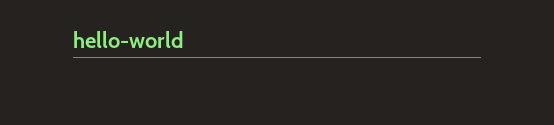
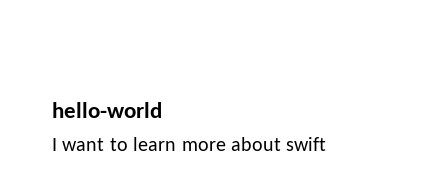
(184, 39) none -> [52,137,327,151] // I want to learn more about swift

